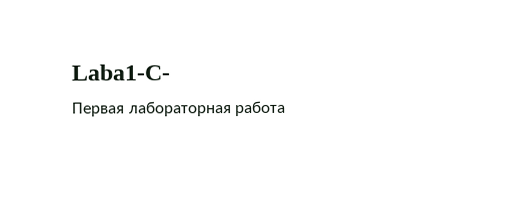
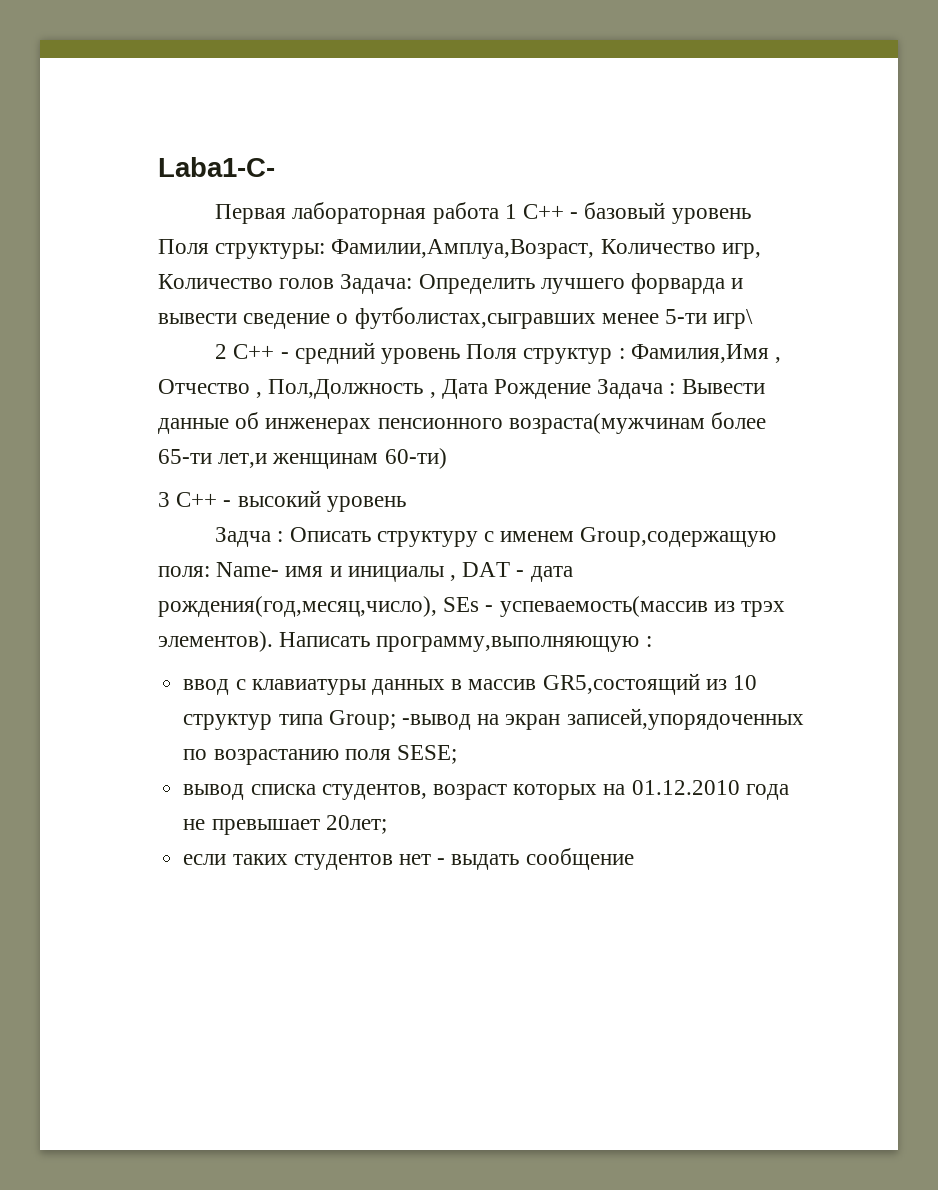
(287, 108) none -> [504,202,751,224] [158,239,761,259] [158,273,744,294] [158,307,754,329] [215,342,782,364] [158,379,765,399] [158,412,767,434] [158,448,447,469] [158,490,406,512] [215,527,777,547] [158,562,573,582] [158,596,786,617] [158,631,652,652] [183,673,757,695] [183,708,804,730] [183,745,457,765] [183,780,789,800] [183,815,387,835] [183,848,634,870] 1 C++ - базовый уровень Поля структуры: Фамилии,Амплуа,Возраст, Количество игр, Количество голов Задача: Определить лучшего форварда и вывести сведение о футболистах,сыгравших менее 5-ти игр\ // 2 C++ - средний уровень Поля структур : Фамилия,Имя , Отчество , Пол,Должность , Дата Рождение Задача : Вывести данные об инженерах пенсионного возраста(мужчинам более 65-ти лет,и женщинам 60-ти) // 3 C++ - высокий уровень // Задча : Описать структуру с именем Group,содержащую поля: Name- имя и инициалы , DAT - дата рождения(год,месяц,число), SEs - успеваемость(массив из трэх элементов). Написать программу,выполняющую : // ввод с клавиатуры данных в массив GR5,состоящий из 10 структур типа Group; -вывод на экран записей,упорядоченных по возрастанию поля SESE; // вывод списка студентов, возраст которых на 01.12.2010 года не превышает 20лет; // если таких студентов нет - выдать сообщение

